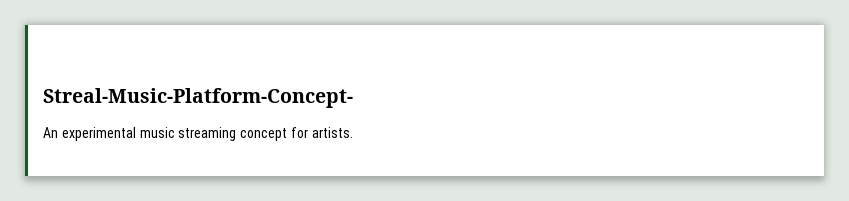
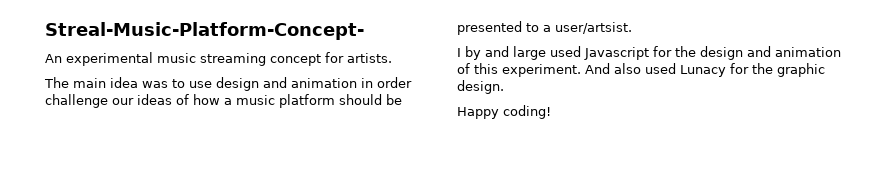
(353, 132) none -> [44,77,412,91] [45,94,402,108] [457,21,632,35] [457,46,841,60] [457,63,825,77] [457,80,504,94] [457,105,551,119] // The main idea was to use design and animation in order challenge our ideas of how a music platform should be presented to a user/artsist. // I by and large used Javascript for the design and animation of this experiment. And also used Lunacy for the graphic design. // Happy coding!

